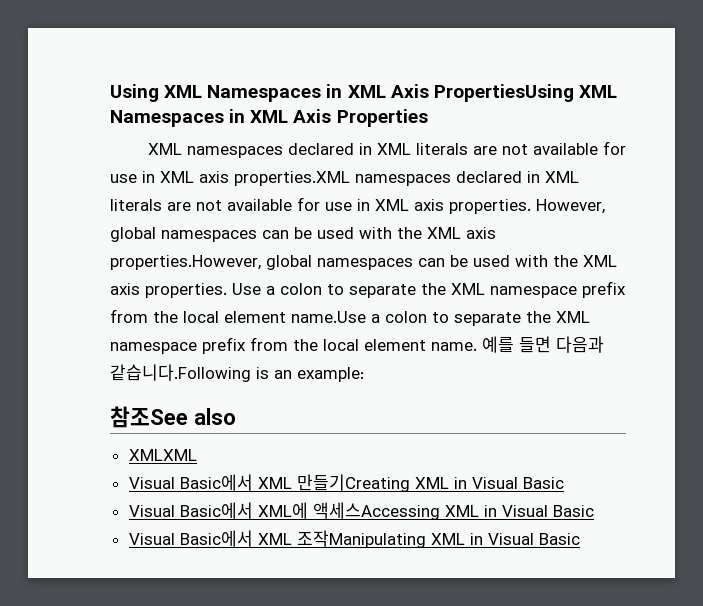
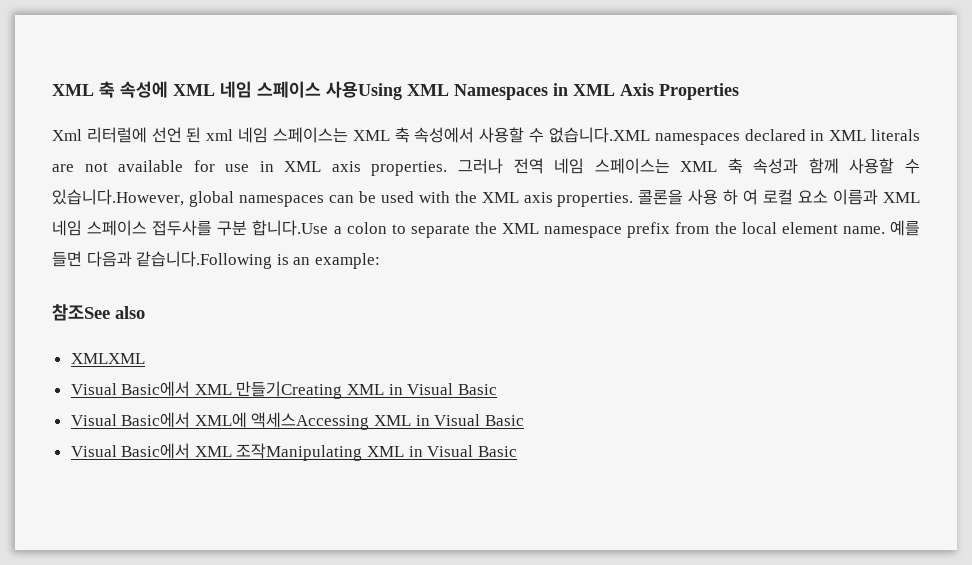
[110,84,574,102] Using XML Namespaces in XML Axis PropertiesUsing -> [52,81,402,100] XML 축 속성에 XML 네임 스페이스 사용Using
[147,141,626,158] [110,171,350,186] XML namespaces declared in XML literals are not available for use in XML axis properties.XML -> [52,127,650,143] Xml 리터럴에 선언 된 xml 네임 스페이스는 XML 축 속성에서 사용할 수 없습니다.XML
[536,199,605,214] [110,227,496,242] [110,255,261,270] However, global namespaces can be used with the XML axis properties.However, -> [457,158,920,174] [52,189,184,206] 그러나 전역 네임 스페이스는 XML 축 속성과 함께 사용할 수 있습니다.However,
[232,281,626,298] [110,309,366,323] Use a colon to separate the XML namespace prefix from the local element name.Use -> [638,189,921,205] [52,220,329,236] 콜론을 사용 하 여 로컬 요소 이름과 XML 네임 스페이스 접두사를 구분 합니다.Use

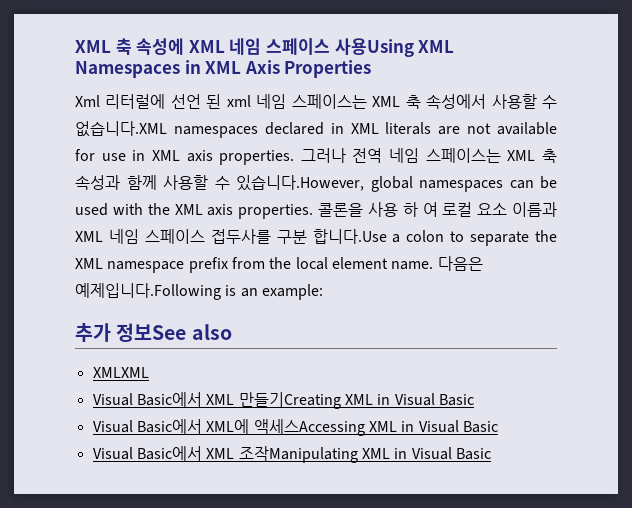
[889,220,920,236] [52,251,273,269] 예를 들면 다음과 같습니다.Following -> [437,256,483,271] [75,283,221,300] 다음은 예제입니다.Following
[52,304,110,321] 참조See -> [75,323,187,342] 추가 정보See

